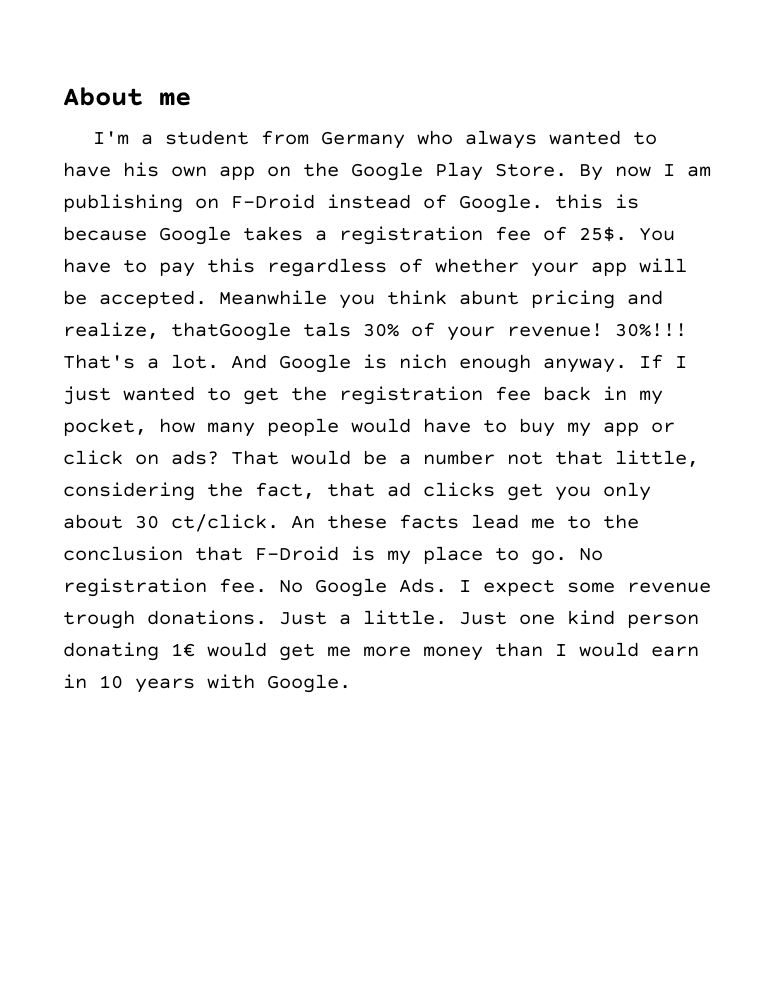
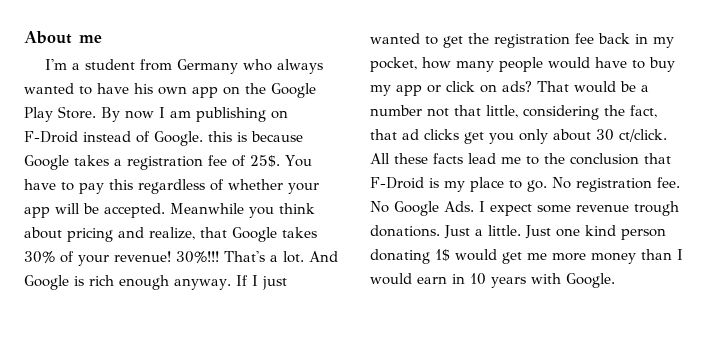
[459,290,519,305] abunt -> [24,227,62,239] about
[171,322,351,341] thatGoogle tals -> [200,227,317,242] that Google takes
[399,354,447,369] nich -> [89,275,114,286] rich
[291,515,315,529] An -> [370,153,390,164] All
[171,643,195,657] 1€ -> [435,249,450,261] 1$

